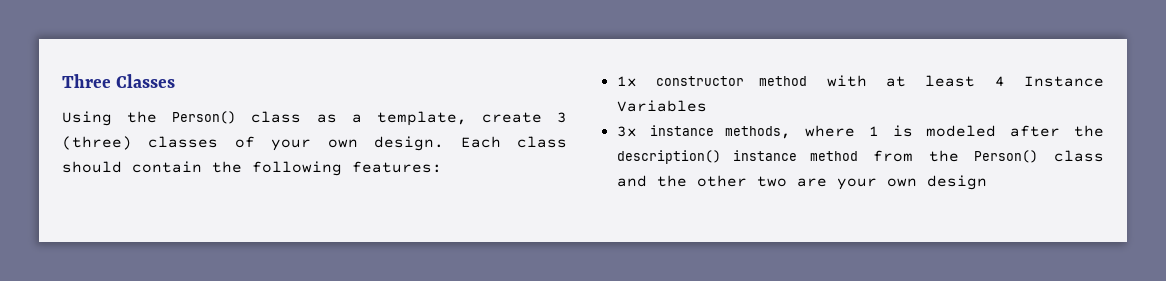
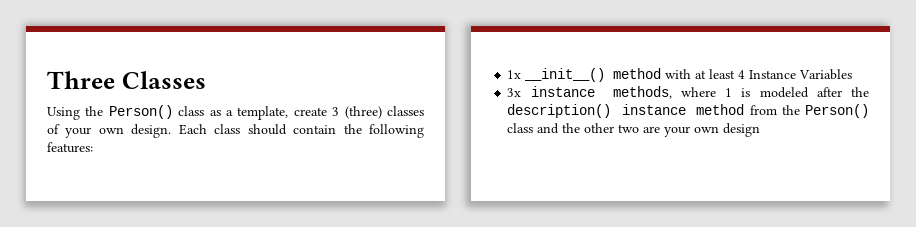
[655,76,744,86] constructor -> [524,68,606,82] __init__()

